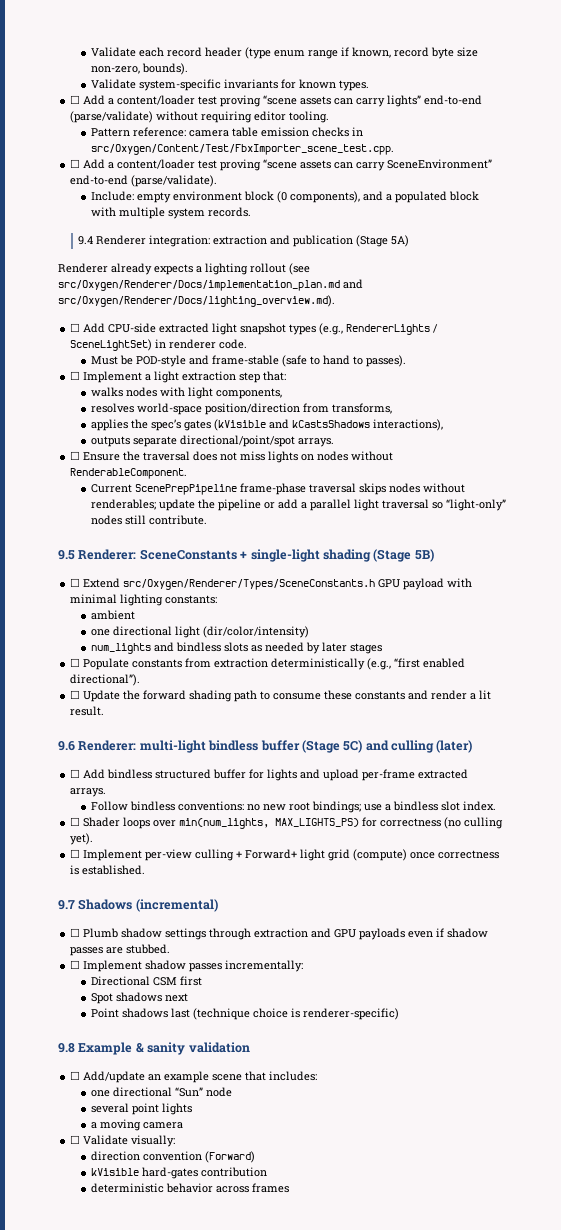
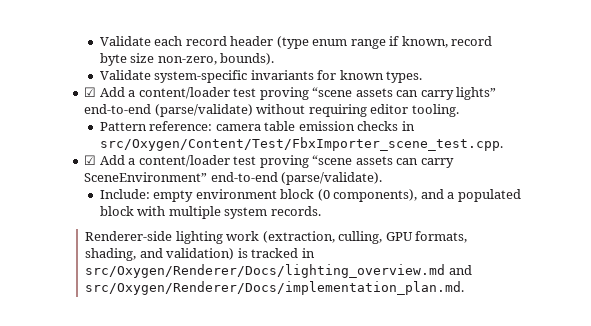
[70,95,81,104] ☐ -> [84,87,97,97] ☑
[70,159,81,168] ☐ -> [84,155,97,165] ☑
[78,235,410,247] [58,263,310,275] [58,279,363,291] [58,295,335,307] [70,323,439,335] [70,339,248,351] [90,355,406,367] [70,371,287,383] [90,387,282,399] [90,403,392,415] [90,419,443,431] [90,435,334,447] [70,451,394,463] [70,468,188,479] [90,483,465,495] [90,499,506,511] [90,515,207,525] [58,549,434,562] [70,578,473,590] [70,594,218,606] [90,610,135,620] [90,626,309,638] [90,642,382,654] [70,658,466,670] [70,674,141,686] [70,690,492,702] [70,706,105,716] [58,740,473,753] [70,769,469,781] [70,788,107,797] [90,801,496,813] [70,817,504,829] [70,833,94,845] [70,849,500,861] [70,865,146,875] [58,899,218,912] [70,928,489,940] [70,944,171,956] [70,960,304,972] [90,976,202,986] [90,992,188,1004] [90,1008,399,1020] [58,1042,250,1055] [70,1071,318,1083] [90,1087,232,1097] [90,1103,192,1115] [90,1119,183,1131] [70,1135,176,1147] [90,1151,255,1163] [90,1167,267,1179] [90,1183,289,1193] 9.4 Renderer integration: extraction and publication (Stage 5A) // Renderer already expects a lighting rollout (see src/Oxygen/Renderer/Docs/implementation_plan.md and src/Oxygen/Renderer/Docs/lighting_overview.md). // ☐ Add CPU-side extracted light snapshot types (e.g., RendererLights / SceneLightSet) in renderer code. // Must be POD-style and frame-stable (safe to hand to passes). // ☐ Implement a light extraction step that: // walks nodes with light components, // resolves world-space position/direction from transforms, // applies the spec’s gates (kVisible and kCastsShadows interactions), // outputs separate directional/point/spot arrays. // ☐ Ensure the traversal does not miss lights on nodes without RenderableComponent. // Current ScenePrepPipeline frame-phase traversal skips nodes without renderables; update the pipeline or add a parallel light traversal so “light-only” nodes still contribute. // 9.5 Renderer: SceneConstants + single-light shading (Stage 5B) // ☐ Extend src/Oxygen/Renderer/Types/SceneConstants.h GPU payload with minimal lighting constants: // ambient // one directional light (dir/color/intensity) // num_lights and bindless slots as needed by later stages // ☐ Populate constants from extraction deterministically (e.g., “first enabled directional”). // ☐ Update the forward shading path to consume these constants and render a lit result. // 9.6 Renderer: multi-light bindless buffer (Stage 5C) and culling (later) // ☐ Add bindless structured buffer for lights and upload per-frame extracted arrays. // Follow bindless conventions: no new root bindings; use a bindless slot index. // ☐ Shader loops over min(num_lights, MAX_LIGHTS_PS) for correctness (no culling yet). // ☐ Implement per-view culling + Forward+ light grid (compute) once correctness is established. // 9.7 Shadows (incremental) // ☐ Plumb shadow settings through extraction and GPU payloads even if shadow passes are stubbed. // ☐ Implement shadow passes incrementally: // Directional CSM first // Spot shadows next // Point shadows last (technique choice is renderer-specific) // 9.8 Example & sanity validation // ☐ Add/update an example scene that includes: // one directional “Sun” node // several point lights // a moving camera // ☐ Validate visually: // direction convention (Forward) // kVisible hard-gates contribution // deterministic behavior across frames -> [85,231,468,244] [85,248,315,261] [85,264,472,278] [85,281,465,295] Renderer-side lighting work (extraction, culling, GPU formats, shading, and validation) is tracked in src/Oxygen/Renderer/Docs/lighting_overview.md and src/Oxygen/Renderer/Docs/implementation_plan.md.

